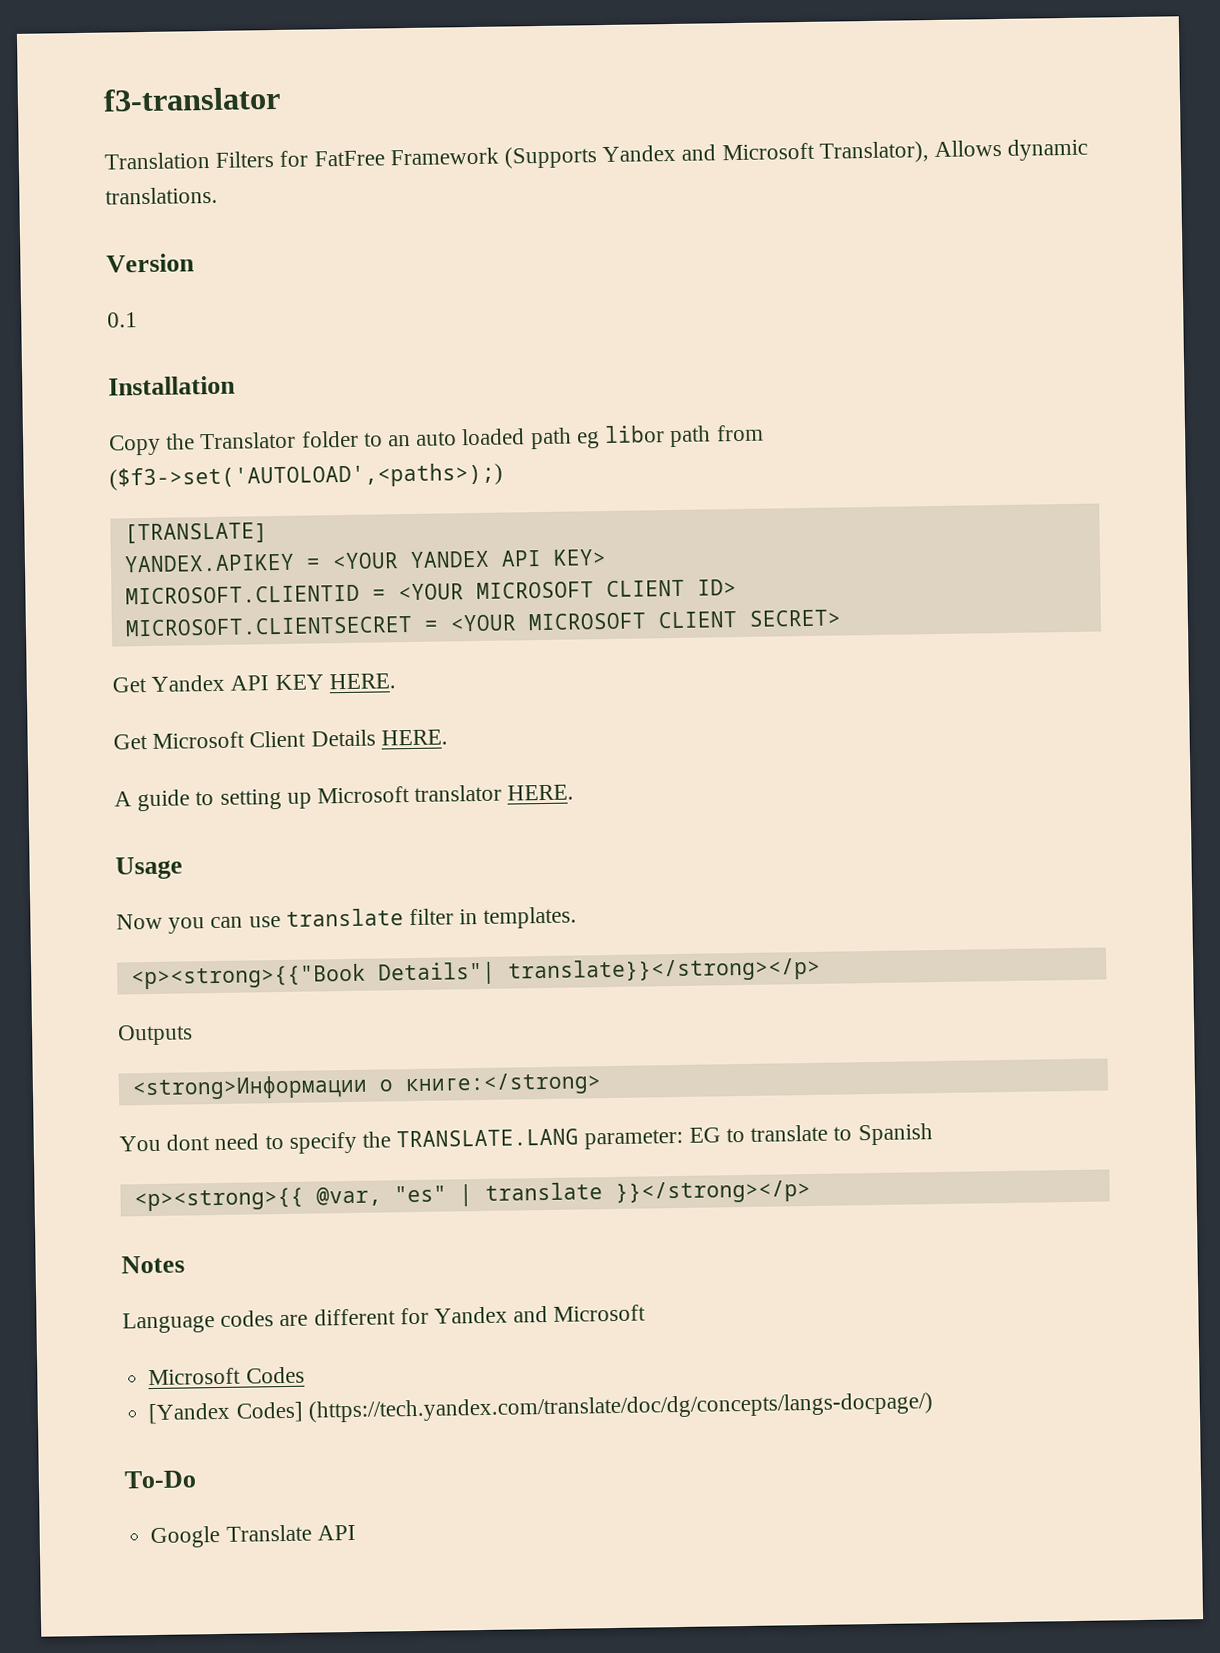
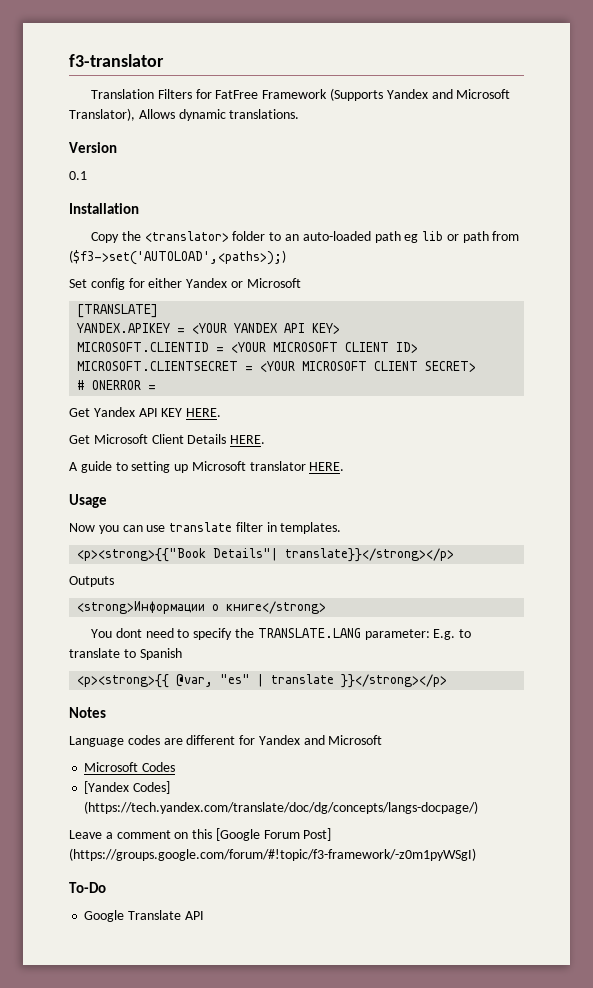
[199,431,297,450] Translator -> [144,231,229,242] <translator>
[415,424,764,450] [109,462,503,491] auto loaded path eg libor path from ($f3->set('AUTOLOAD',<paths>);) -> [302,231,520,243] [69,250,286,265] [69,278,301,290] auto-loaded path eg lib or path from ($f3->set('AUTOLOAD',<paths>);) // Set config for either Yandex or Microsoft
(841, 618) none -> [77,380,157,390] // # ONERROR =
[404,1072,602,1097] книге:</strong> -> [226,601,327,614] книге</strong>
[688,1127,721,1143] EG -> [433,629,456,640] E.g.
(933, 1407) none -> [69,828,332,841] [69,848,476,861] // Leave a comment on this [Google Forum Post] (https://groups.google.com/forum/#!topic/f3-framework/-z0m1pyWSgI)

